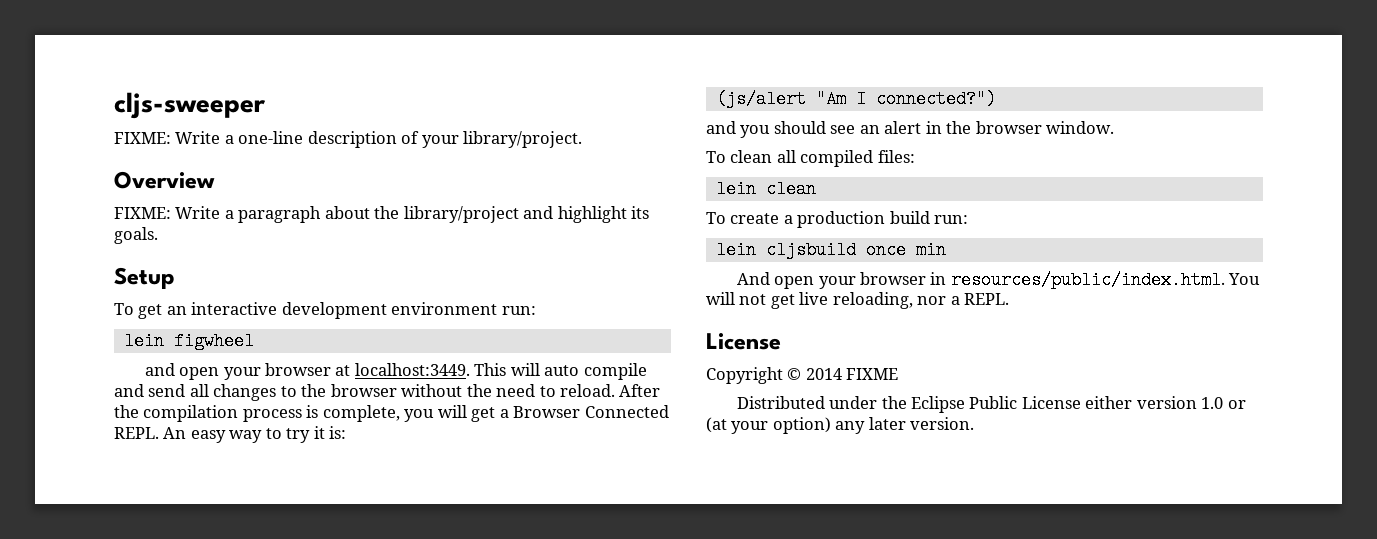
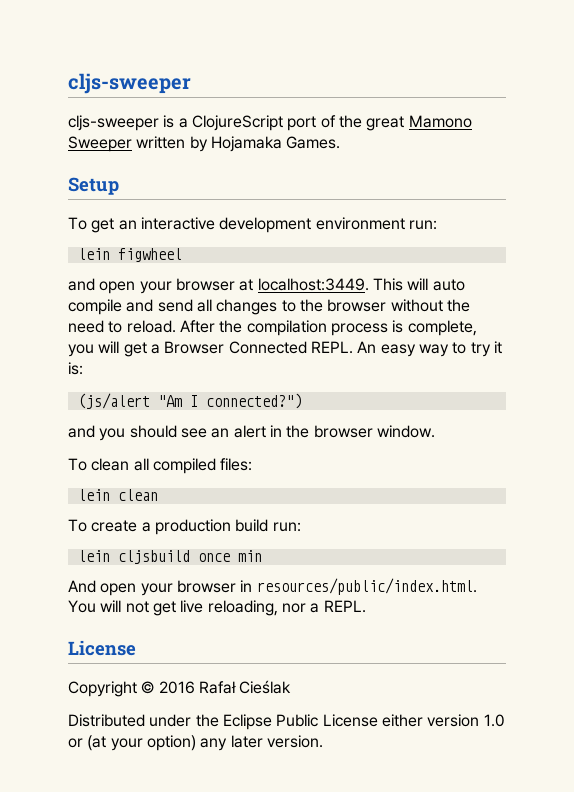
[114,131,583,148] [114,171,215,189] [114,206,650,223] [114,227,158,244] FIXME: Write a one-line description of your library/project. // Overview // FIXME: Write a paragraph about the library/project and highlight its goals. -> [68,115,472,131] [68,136,341,152] cljs-sweeper is a ClojureScript port of the great Mamono Sweeper written by Hojamaka Games.
[805,368,899,380] 2014 FIXME -> [158,680,292,694] 2016 Rafał Cieślak

